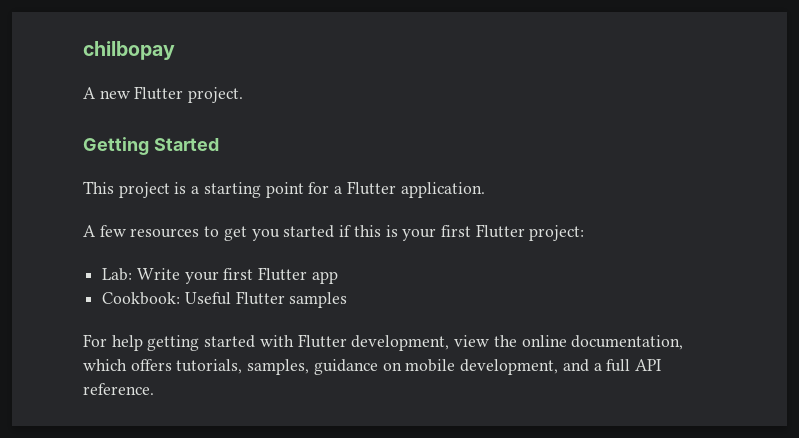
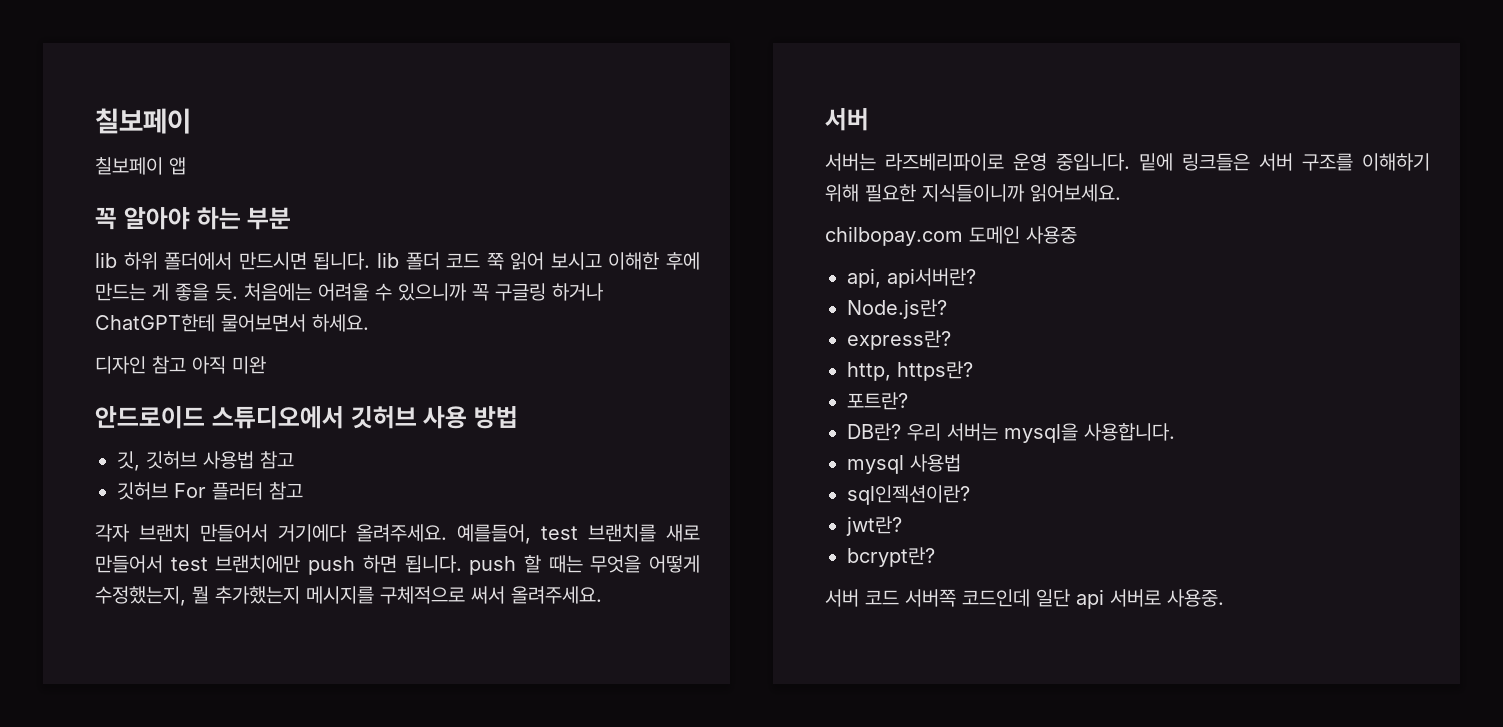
[83,41,175,60] [83,86,244,103] [83,137,219,155] [83,181,485,198] [83,224,585,241] [102,267,338,284] [102,291,348,308] [83,334,684,351] [83,359,661,375] [83,383,154,395] chilbopay // A new Flutter project. // Getting Started // This project is a starting point for a Flutter application. // A few resources to get you started if this is your first Flutter project: // Lab: Write your first Flutter app // Cookbook: Useful Flutter samples // For help getting started with Flutter development, view the online documentation, which offers tutorials, samples, guidance on mobile development, and a full API reference. -> [95,108,191,134] [95,157,186,175] [95,207,292,230] [95,252,700,270] [95,283,603,301] [95,314,369,332] [95,356,266,374] [95,406,518,429] [117,451,294,471] [117,482,303,500] [95,524,700,544] [95,555,700,575] [95,586,602,606] [825,108,869,131] [825,153,1430,171] [825,184,1121,202] [825,226,1077,246] [847,268,976,288] [847,299,947,319] [847,330,951,350] [847,361,973,381] [847,392,908,410] [847,423,1175,443] [847,454,961,474] [847,485,970,505] [846,516,902,536] [847,547,935,567] [825,589,1224,609] 칠보페이 // 칠보페이 앱 // 꼭 알아야 하는 부분 // lib 하위 폴더에서 만드시면 됩니다. lib 폴더 코드 쭉 읽어 보시고 이해한 후에 만드는 게 좋을 듯. 처음에는 어려울 수 있으니까 꼭 구글링 하거나 ChatGPT한테 물어보면서 하세요. // 디자인 참고 아직 미완 // 안드로이드 스튜디오에서 깃허브 사용 방법 // 깃, 깃허브 사용법 참고 // 깃허브 For 플러터 참고 // 각자 브랜치 만들어서 거기에다 올려주세요. 예를들어, test 브랜치를 새로 만들어서 test 브랜치에만 push 하면 됩니다. push 할 때는 무엇을 어떻게 수정했는지, 뭘 추가했는지 메시지를 구체적으로 써서 올려주세요. // 서버 // 서버는 라즈베리파이로 운영 중입니다. 밑에 링크들은 서버 구조를 이해하기 위해 필요한 지식들이니까 읽어보세요. // chilbopay.com 도메인 사용중 // api, api서버란? // Node.js란? // express란? // http, https란? // 포트란? // DB란? 우리 서버는 mysql을 사용합니다. // mysql 사용법 // sql인젝션이란? // jwt란? // bcrypt란? // 서버 코드 서버쪽 코드인데 일단 api 서버로 사용중.

